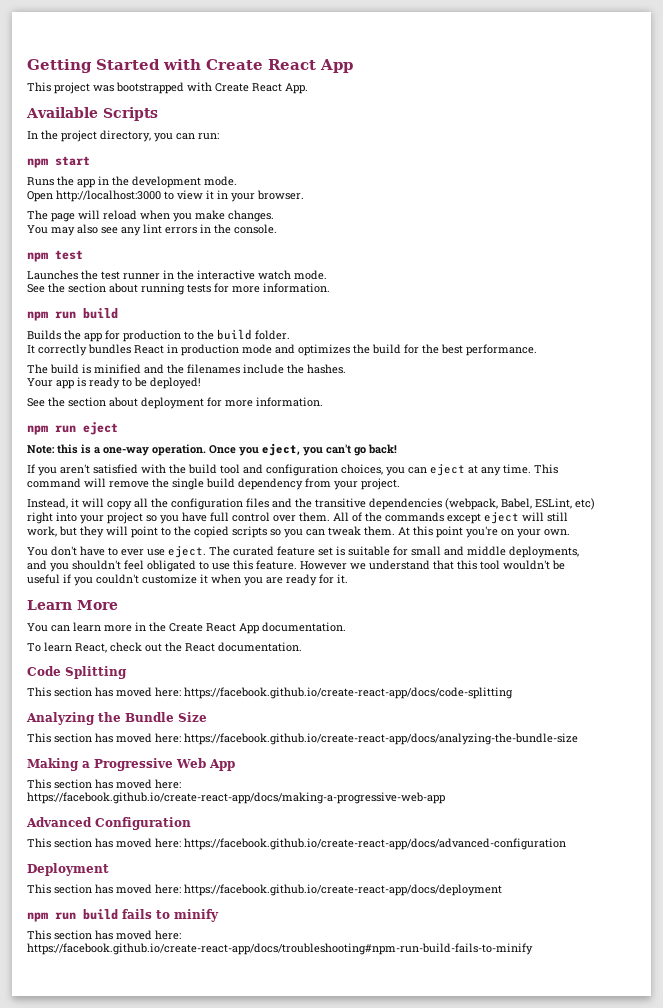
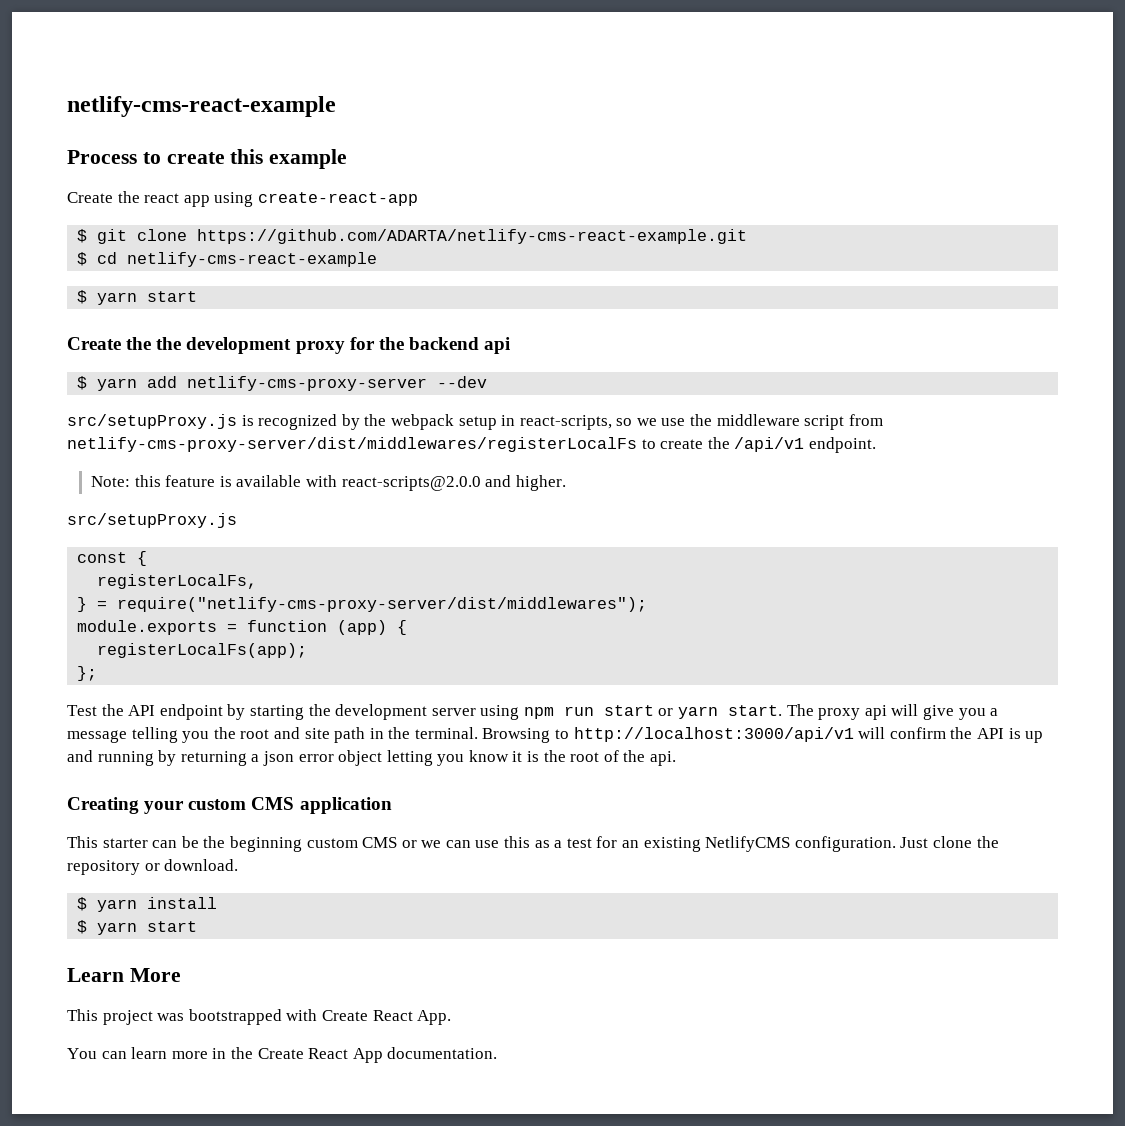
[27,59,353,73] Getting Started with Create React App -> [67,96,336,117] [67,149,348,169] [67,191,418,207] [77,229,748,244] [77,252,378,267] [77,290,198,305] [67,337,511,354] [77,376,488,391] [67,414,883,430] [67,437,876,453] [91,475,566,491] [67,513,237,528] [77,551,148,566] [97,574,258,589] [77,597,648,612] [77,620,408,635] [97,643,308,658] [77,666,98,681] [67,704,999,720] [67,727,1044,743] [67,750,677,766] [67,797,392,814] [67,836,999,852] [67,859,239,875] [77,897,218,912] [77,920,198,935] [67,968,181,982] netlify-cms-react-example // Process to create this example // Create the react app using create-react-app // $ git clone https://github.com/ADARTA/netlify-cms-react-example.git // $ cd netlify-cms-react-example // $ yarn start // Create the the development proxy for the backend api // $ yarn add netlify-cms-proxy-server --dev // src/setupProxy.js is recognized by the webpack setup in react-scripts, so we use the middleware script from netlify-cms-proxy-server/dist/middlewares/registerLocalFs to create the /api/v1 endpoint. // Note: this feature is available with react-scripts@2.0.0 and higher. // src/setupProxy.js // const { // registerLocalFs, // } = require("netlify-cms-proxy-server/dist/middlewares"); // module.exports = function (app) { // registerLocalFs(app); // }; // Test the API endpoint by starting the development server using npm run start or yarn start. The proxy api will give you a message telling you the root and site path in the terminal. Browsing to http://localhost:3000/api/v1 will confirm the API is up and running by returning a json error object letting you know it is the root of the api. // Creating your custom CMS application // This starter can be the beginning custom CMS or we can use this as a test for an existing NetlifyCMS configuration. Just clone the repository or download. // $ yarn install // $ yarn start // Learn More
[26,107,158,121] [27,130,219,142] [27,156,90,168] [27,176,237,188] [27,190,304,202] [27,210,274,222] [27,224,277,236] [27,250,83,262] [27,270,327,280] [27,283,330,295] [27,308,118,321] [27,329,290,342] [27,344,537,356] [27,364,346,374] [27,377,201,389] [27,397,323,409] [27,422,118,435] [27,443,397,456] [27,464,558,476] [27,478,400,490] [27,498,595,510] [27,512,568,524] [27,526,570,538] [27,546,579,558] [27,560,565,572] [27,574,348,586] [27,600,118,610] // Available Scripts // In the project directory, you can run: // npm start // Runs the app in the development mode. // Open http://localhost:3000 to view it in your browser. // The page will reload when you make changes. // You may also see any lint errors in the console. // npm test // Launches the test runner in the interactive watch mode. // See the section about running tests for more information. // npm run build // Builds the app for production to the build folder. // It correctly bundles React in production mode and optimizes the build for the best performance. // The build is minified and the filenames include the hashes. // Your app is ready to be deployed! // See the section about deployment for more information. // npm run eject // Note: this is a one-way operation. Once you eject, you can't go back! // If you aren't satisfied with the build tool and configuration choices, you can eject at any time. This command will remove the single build dependency from your project. // Instead, it will copy all the configuration files and the transitive dependencies (webpack, Babel, ESLint, etc) right into your project so you have full control over them. All of the commands except eject will still work, but they will point to the copied scripts so you can tweak them. At this point you're on your own. // You don't have to ever use eject. The curated feature set is suitable for small and middle deployments, and you shouldn't feel obligated to use this feature. However we understand that this tool wouldn't be useful if you couldn't customize it when you are ready for it. // Learn More -> (452, 1017) none
[27,642,302,653] [27,666,127,679] [27,687,513,699] [26,712,207,725] [27,733,578,745] [27,758,235,771] [27,779,181,789] [27,792,445,804] [26,817,191,830] [27,838,566,850] [27,863,109,876] [27,884,502,896] [27,909,219,922] [27,930,181,940] [27,943,533,955] // To learn React, check out the React documentation. // Code Splitting // This section has moved here: https://facebook.github.io/create-react-app/docs/code-splitting // Analyzing the Bundle Size // This section has moved here: https://facebook.github.io/create-react-app/docs/analyzing-the-bundle-size // Making a Progressive Web App // This section has moved here: https://facebook.github.io/create-react-app/docs/making-a-progressive-web-app // Advanced Configuration // This section has moved here: https://facebook.github.io/create-react-app/docs/advanced-configuration // Deployment // This section has moved here: https://facebook.github.io/create-react-app/docs/deployment // npm run build fails to minify // This section has moved here: https://facebook.github.io/create-react-app/docs/troubleshooting#npm-run-build-fails-to-minify -> (498, 1053) none

